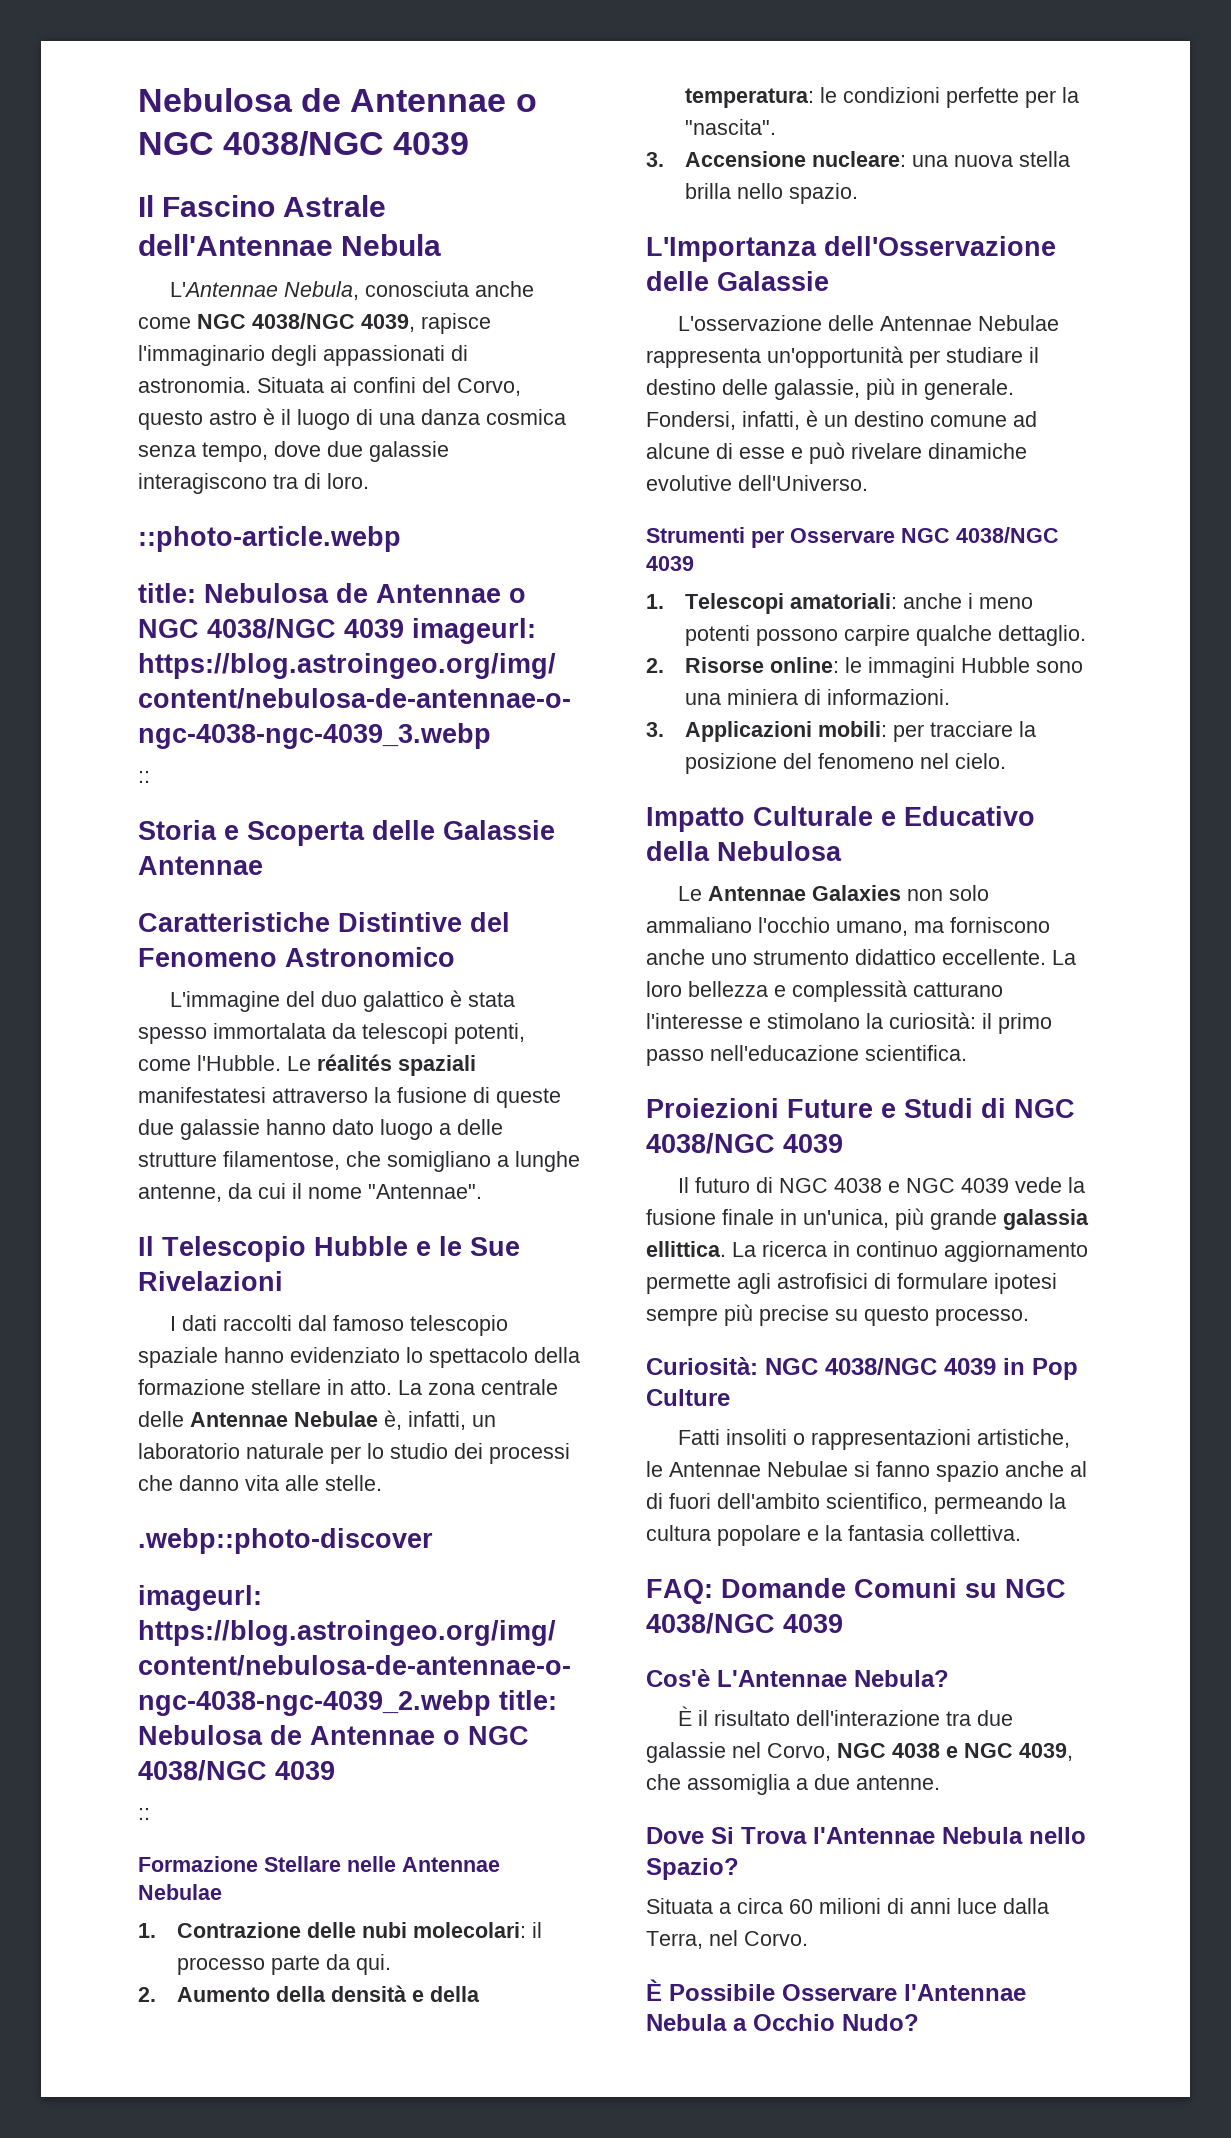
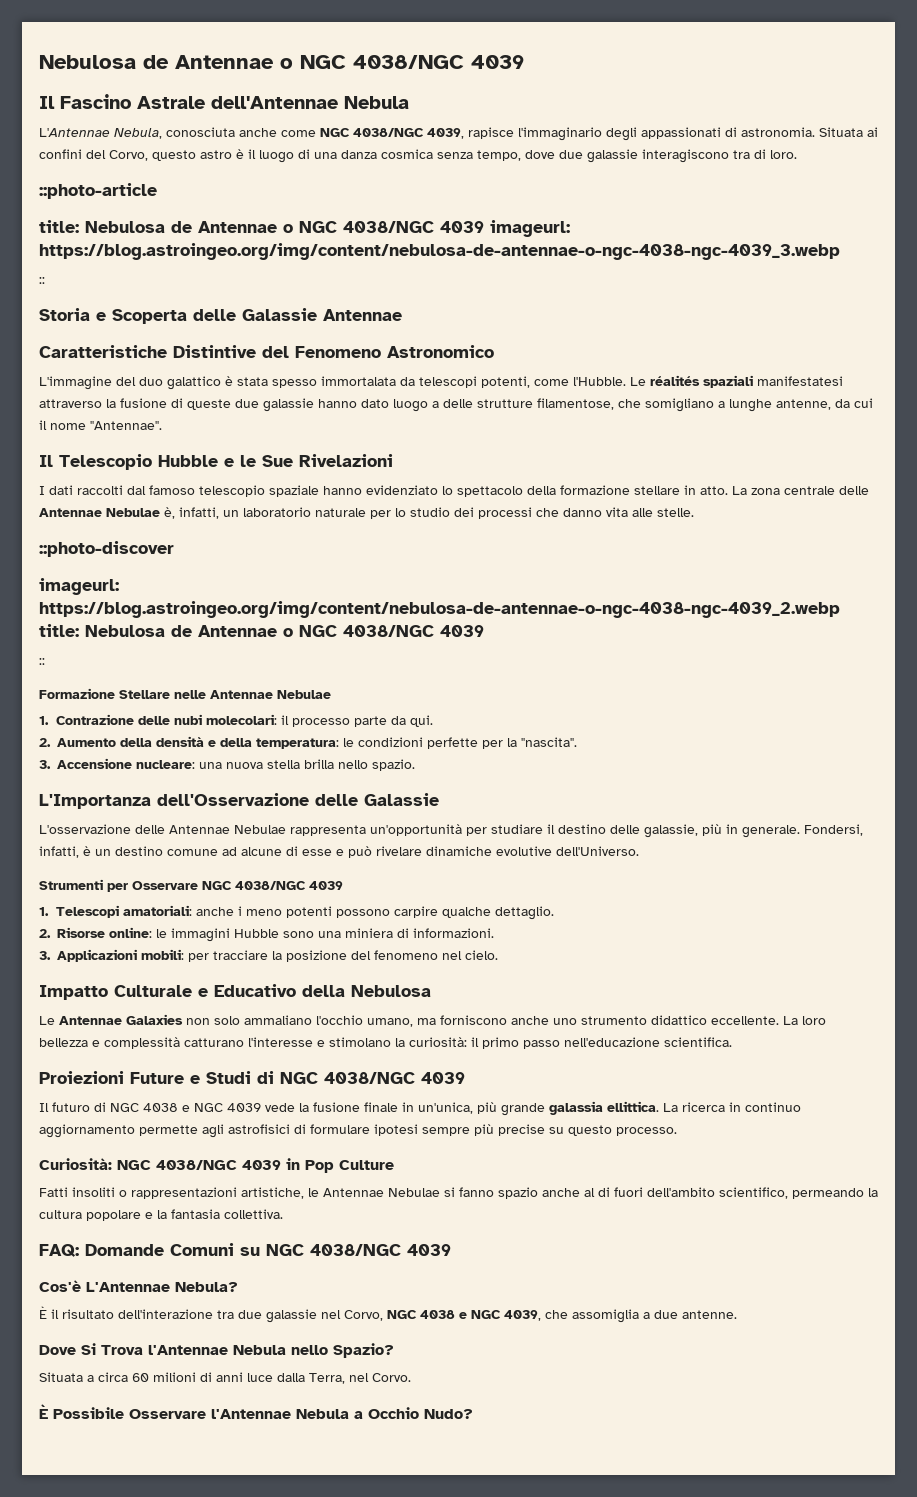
[138,526,401,552] ::photo-article.webp -> [39,183,157,199] ::photo-article
[138,1528,433,1554] .webp::photo-discover -> [39,541,174,557] ::photo-discover

